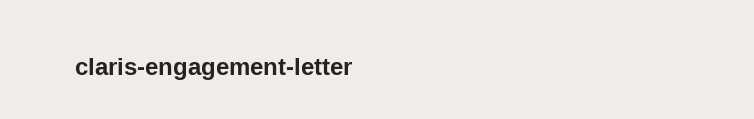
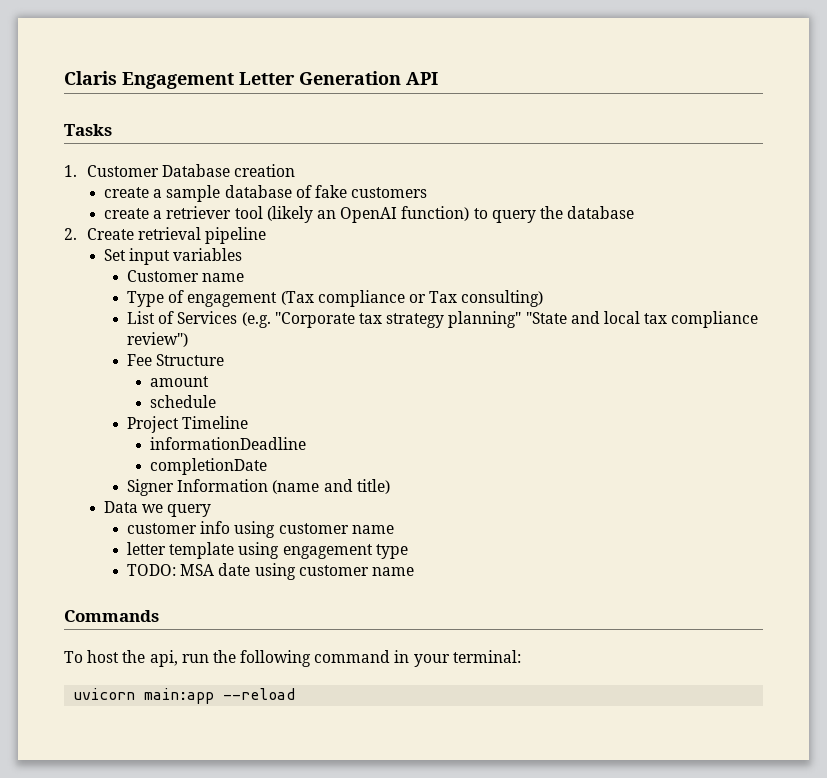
[75,58,352,80] claris-engagement-letter -> [64,71,438,89] [64,124,112,136] [64,164,296,177] [104,185,428,202] [104,206,635,223] [64,227,267,244] [104,248,243,265] [127,270,245,282] [127,290,544,307] [127,311,759,328] [127,332,189,347] [127,354,225,366] [150,376,210,387] [150,395,217,408] [127,416,249,433] [150,437,307,450] [150,458,268,475] [127,479,390,496] [104,501,212,517] [127,521,394,538] [127,542,408,559] [127,563,415,580] [64,610,159,622] [64,650,521,667] [73,688,296,704] Claris Engagement Letter Generation API // Tasks // 1. Customer Database creation // create a sample database of fake customers // create a retriever tool (likely an OpenAI function) to query the database // 2. Create retrieval pipeline // Set input variables // Customer name // Type of engagement (Tax compliance or Tax consulting) // List of Services (e.g. "Corporate tax strategy planning" "State and local tax compliance review") // Fee Structure // amount // schedule // Project Timeline // informationDeadline // completionDate // Signer Information (name and title) // Data we query // customer info using customer name // letter template using engagement type // TODO: MSA date using customer name // Commands // To host the api, run the following command in your terminal: // uvicorn main:app --reload

